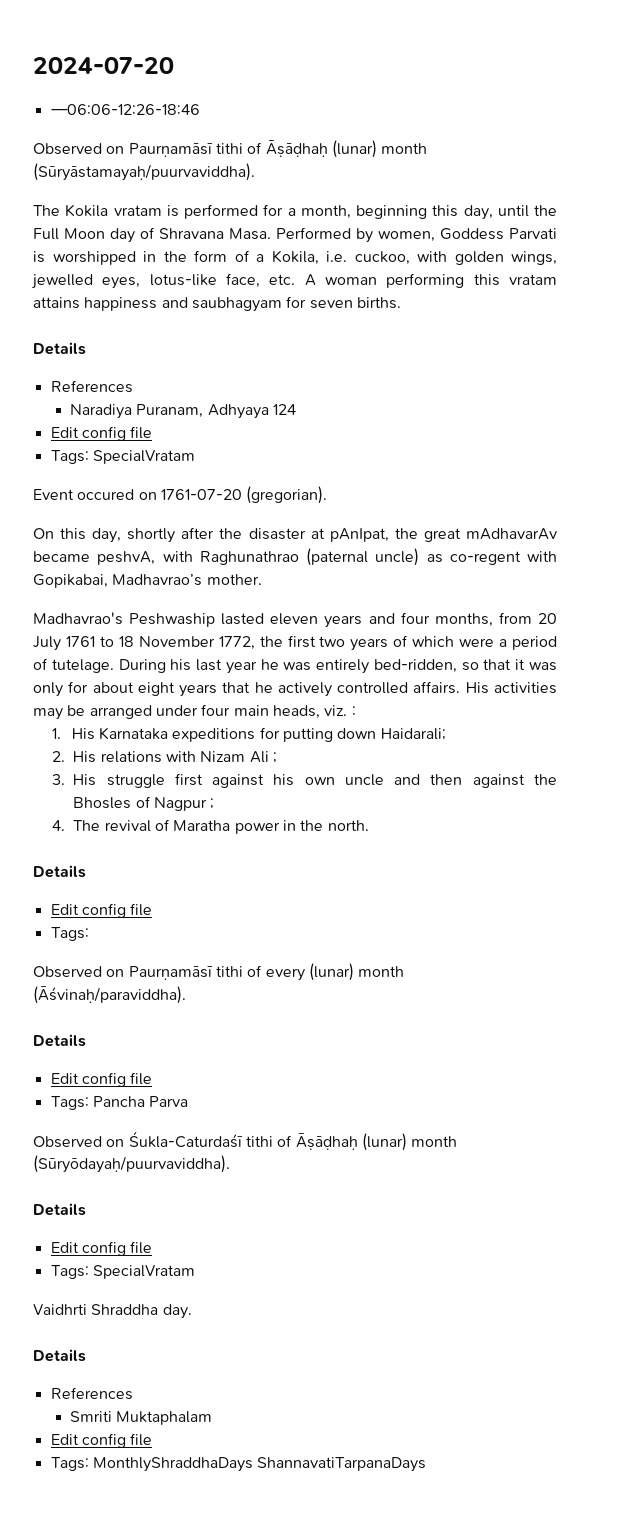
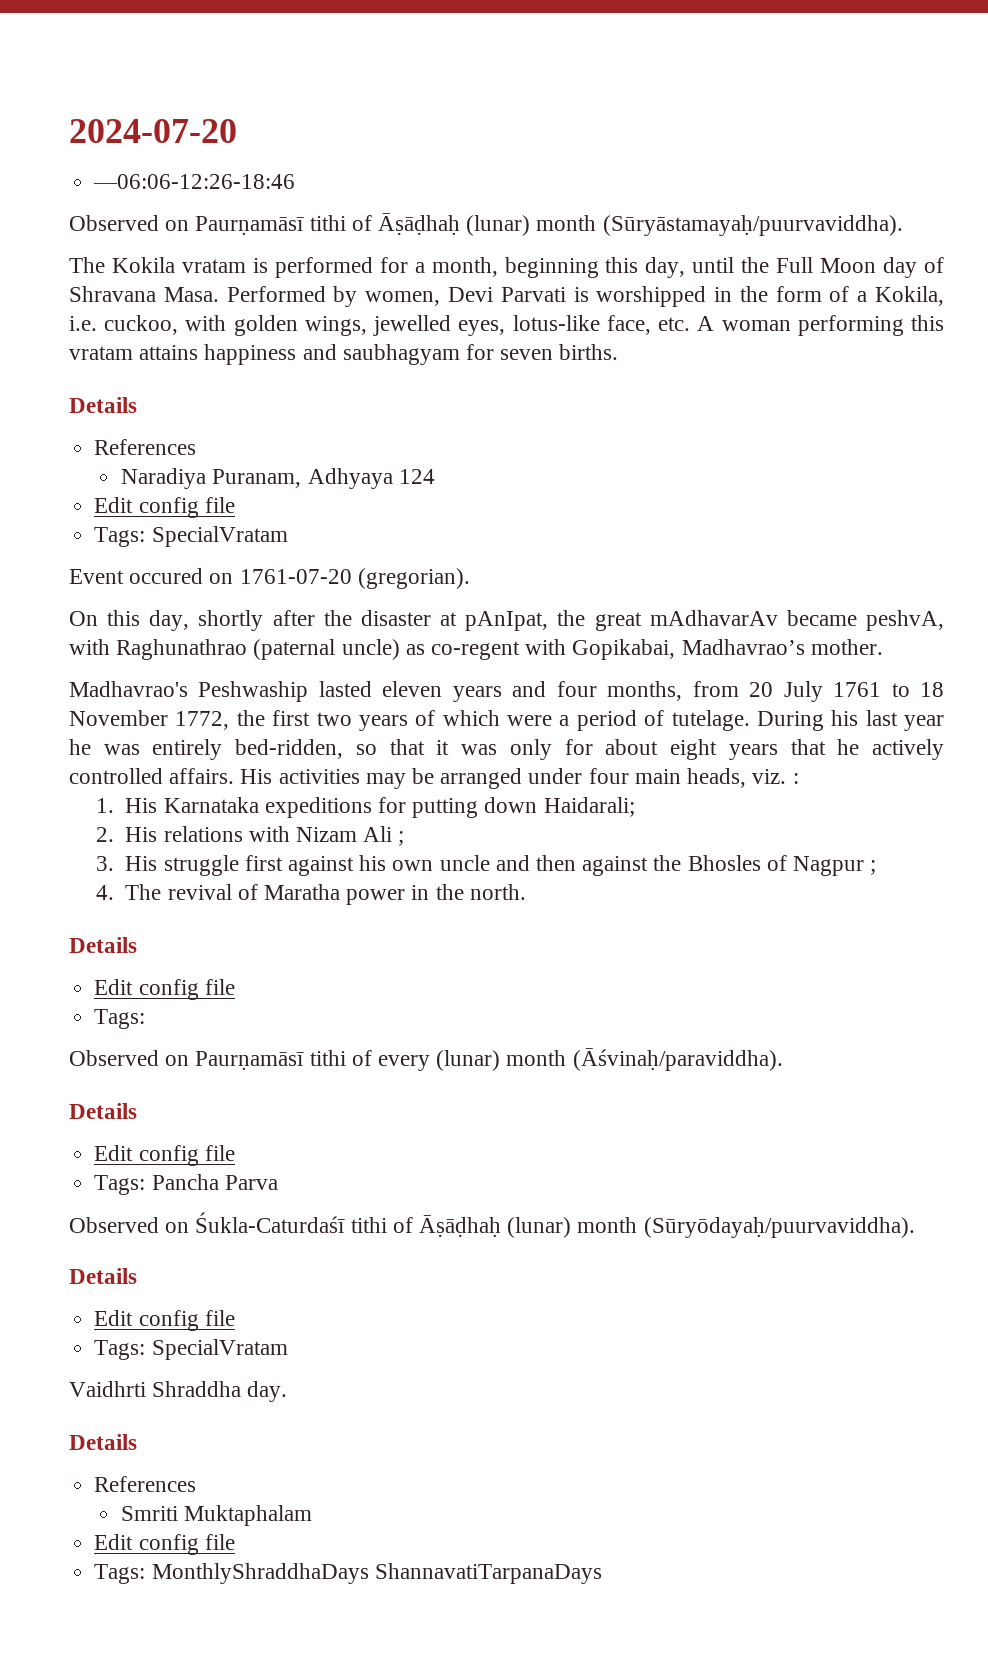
[440,228,504,240] Goddess -> [447,287,493,302] Devi

